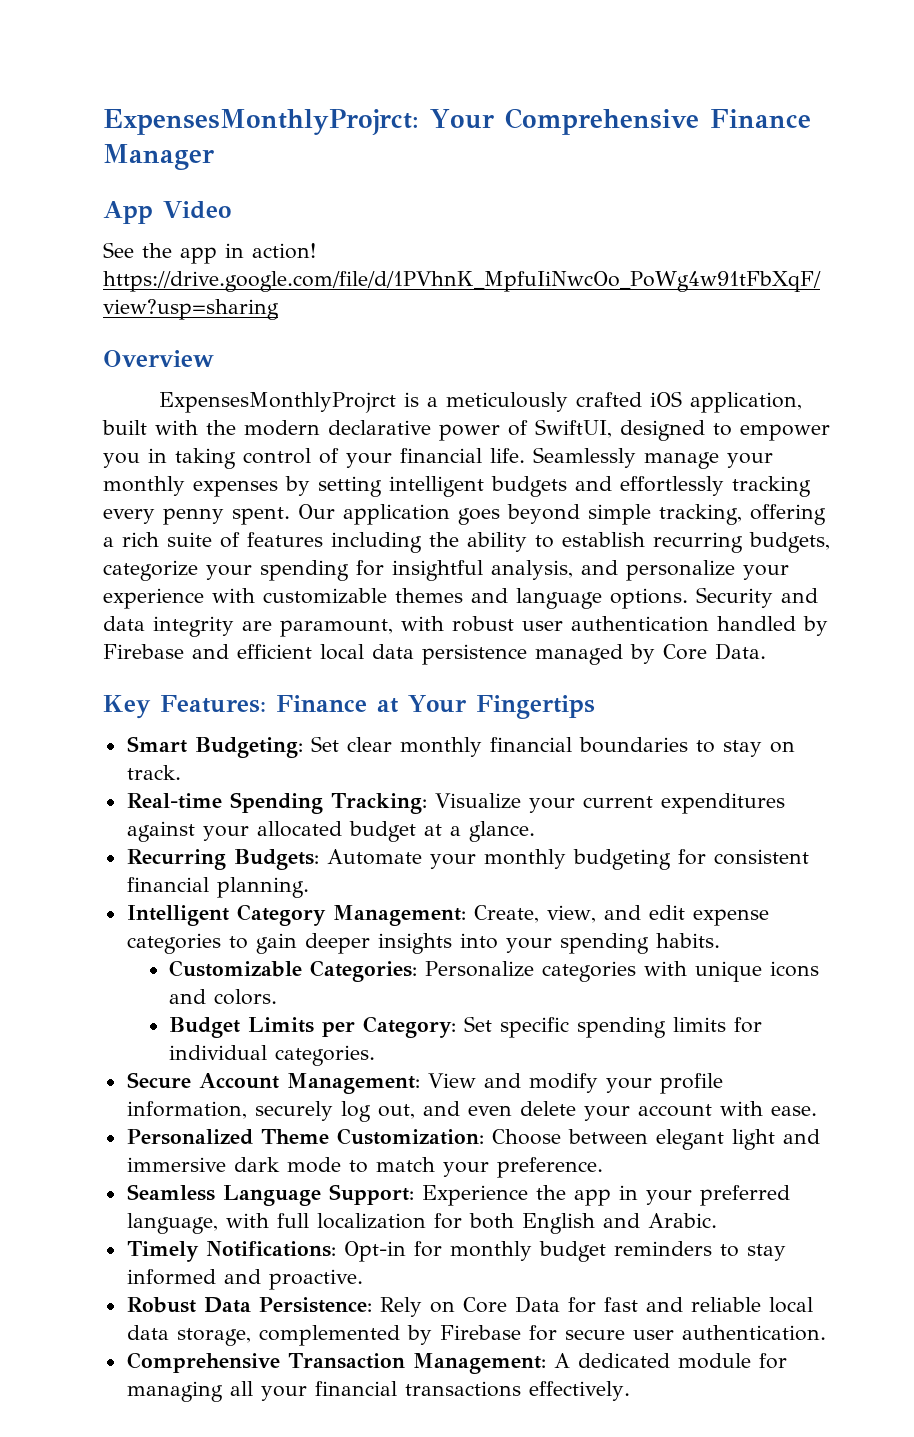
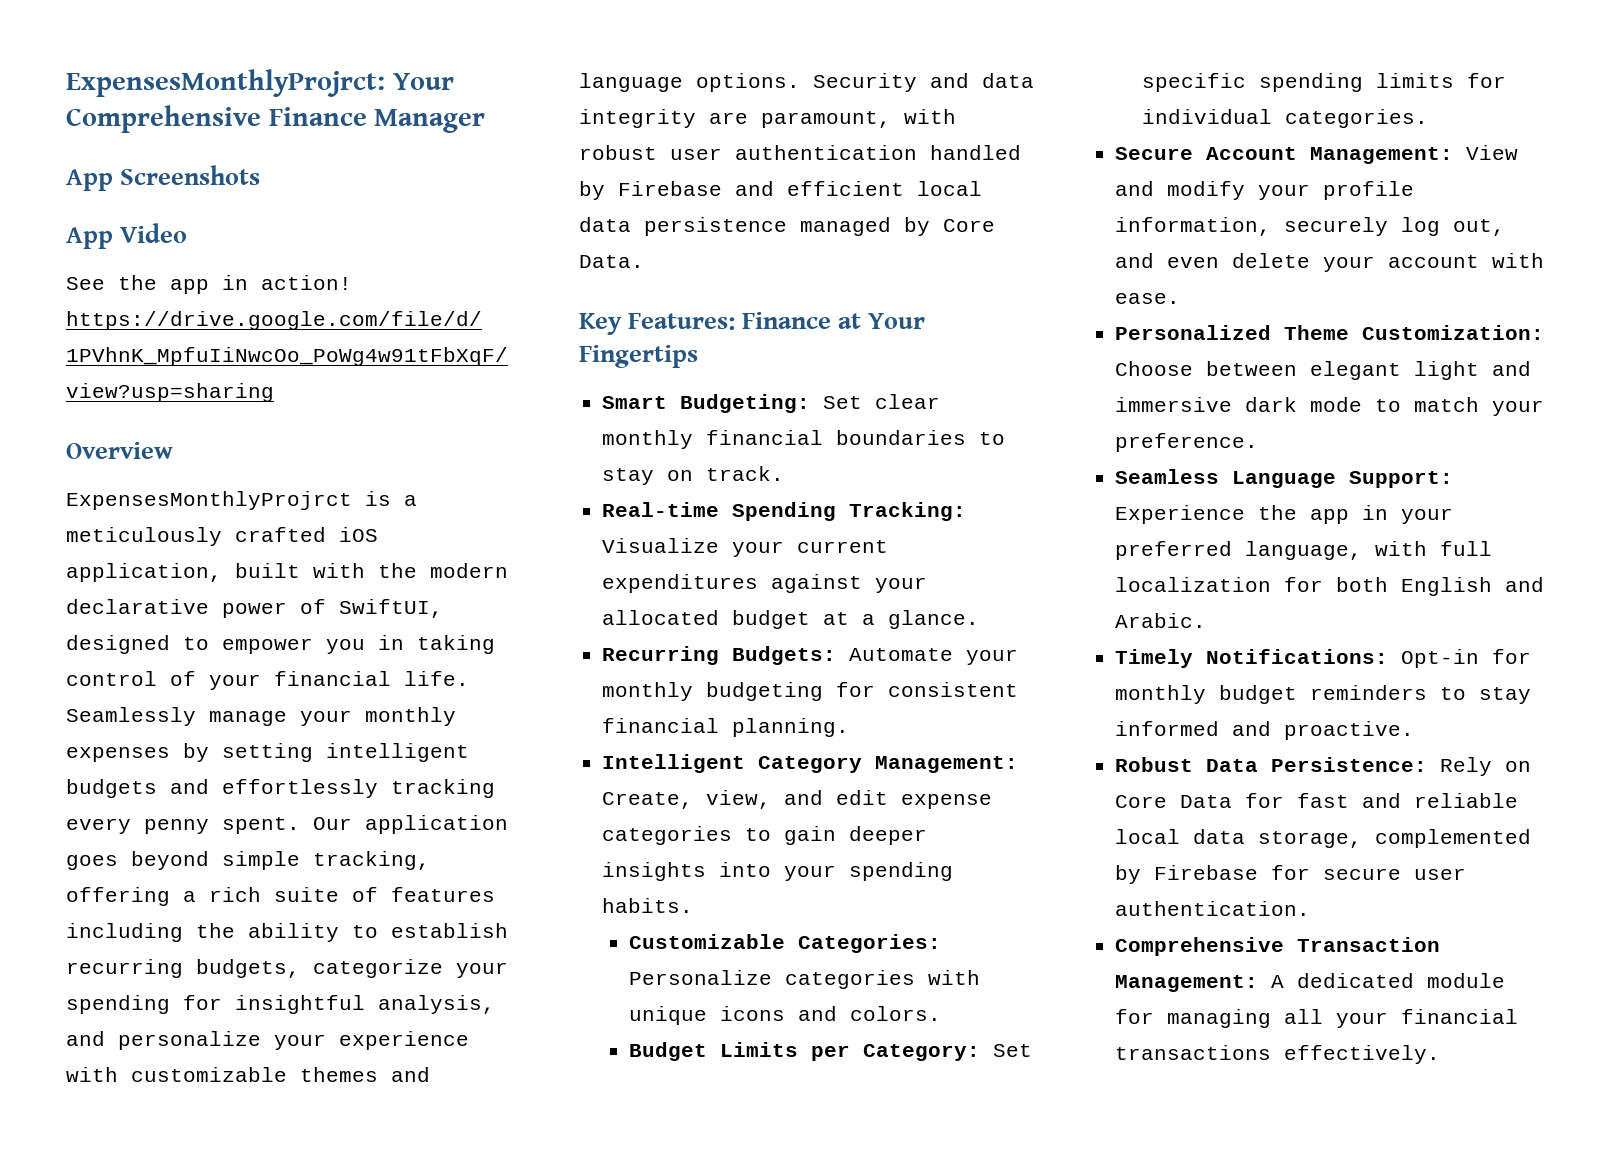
(214, 157) none -> [66,165,261,191] // App Screenshots

